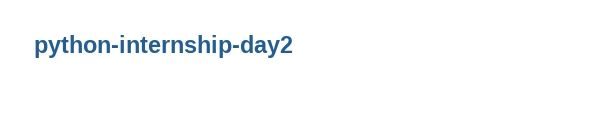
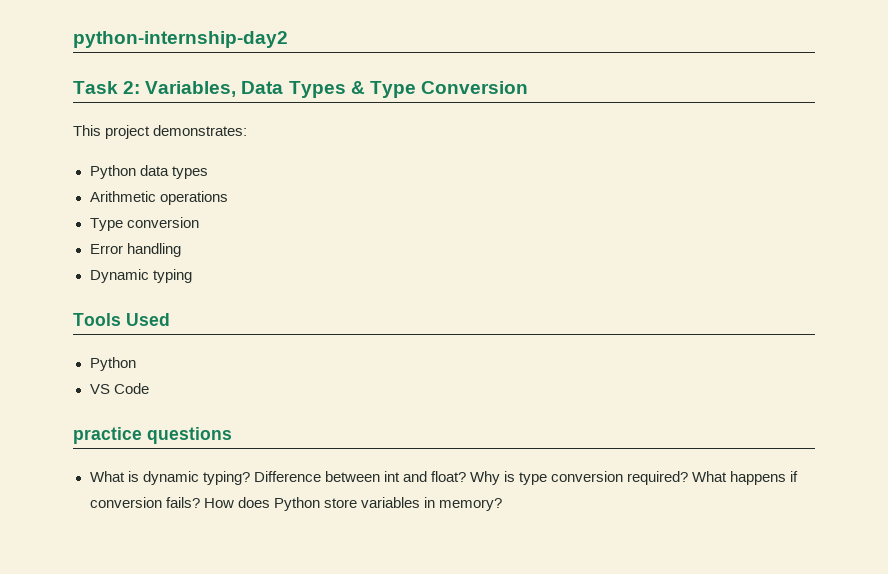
(293, 46) none -> [73,81,528,98] [73,125,248,139] [89,165,208,179] [89,191,228,205] [89,217,199,231] [89,243,181,257] [89,269,192,283] [73,313,170,326] [89,357,136,371] [89,383,149,394] [73,427,232,444] [89,471,799,485] [89,497,502,511] // Task 2: Variables, Data Types & Type Conversion // This project demonstrates: // Python data types // Arithmetic operations // Type conversion // Error handling // Dynamic typing // Tools Used // Python // VS Code // practice questions // What is dynamic typing? Difference between int and float? Why is type conversion required? What happens if conversion fails? How does Python store variables in memory?

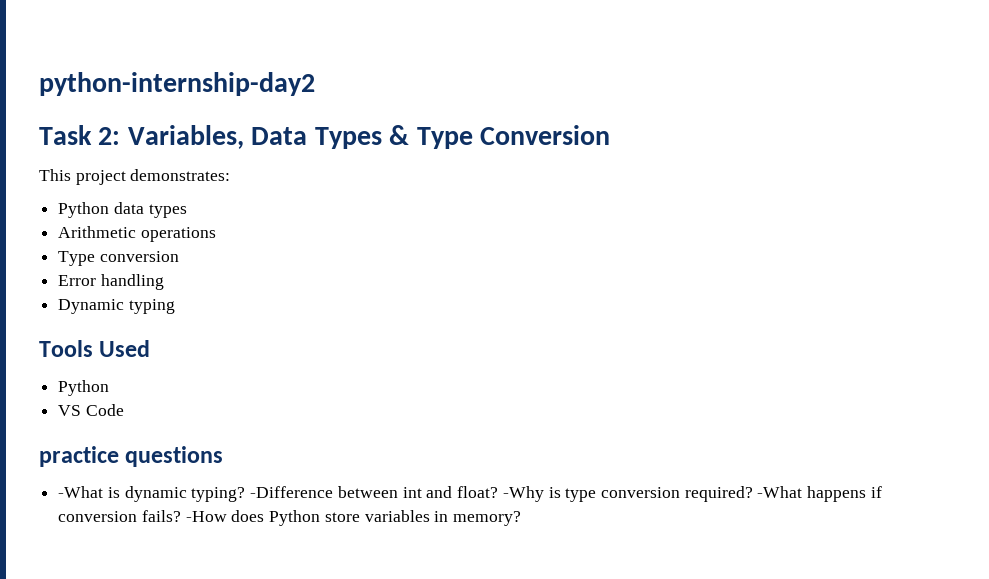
[89,471,125,482] What -> [58,486,104,498] -What
[253,471,321,482] Difference -> [250,486,334,498] -Difference
[469,471,500,485] Why -> [502,486,544,502] -Why
[692,471,728,482] What -> [757,486,803,498] -What
[203,498,234,508] How -> [185,511,227,522] -How

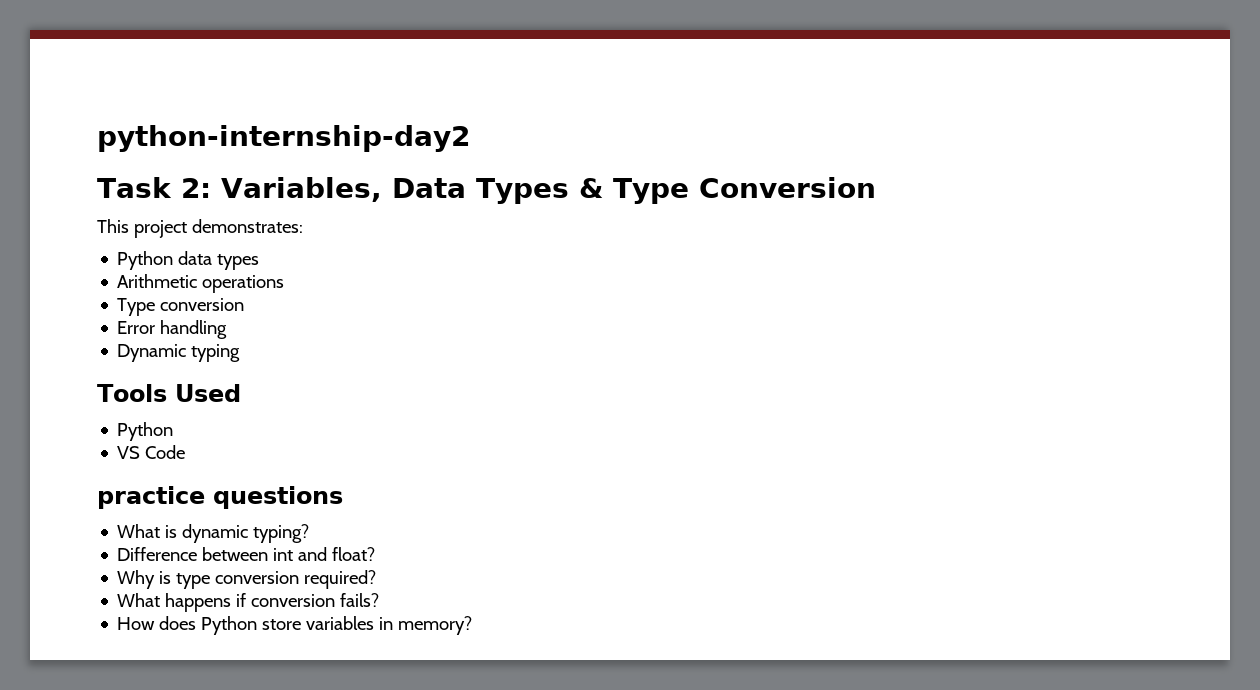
[58,486,104,498] -What -> [117,524,161,538] What
[250,486,334,498] -Difference -> [117,547,198,561] // Difference
[502,486,544,502] -Why -> [117,570,156,589] // Why
[757,486,803,498] -What -> [117,593,161,607] // What
[185,511,227,522] -How -> [117,617,156,630] // How

